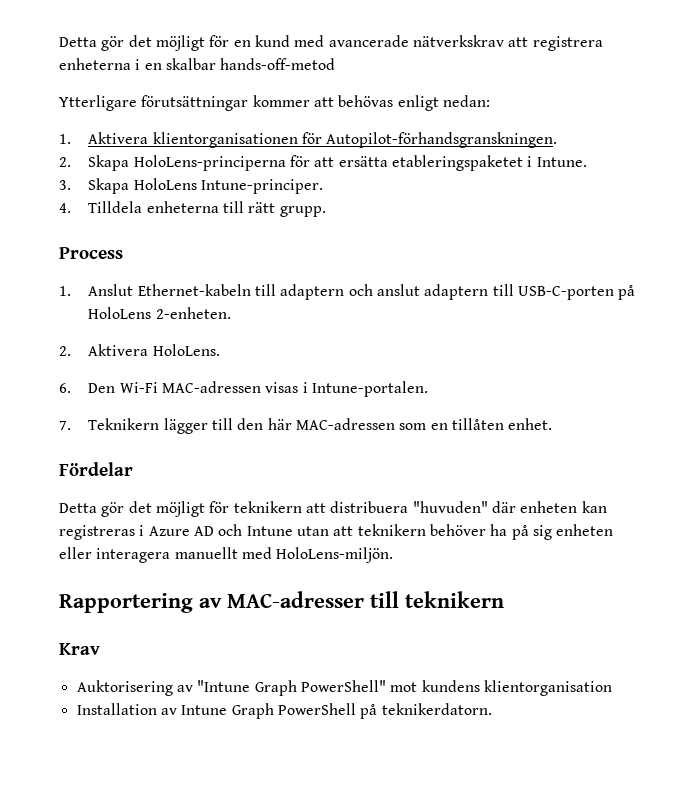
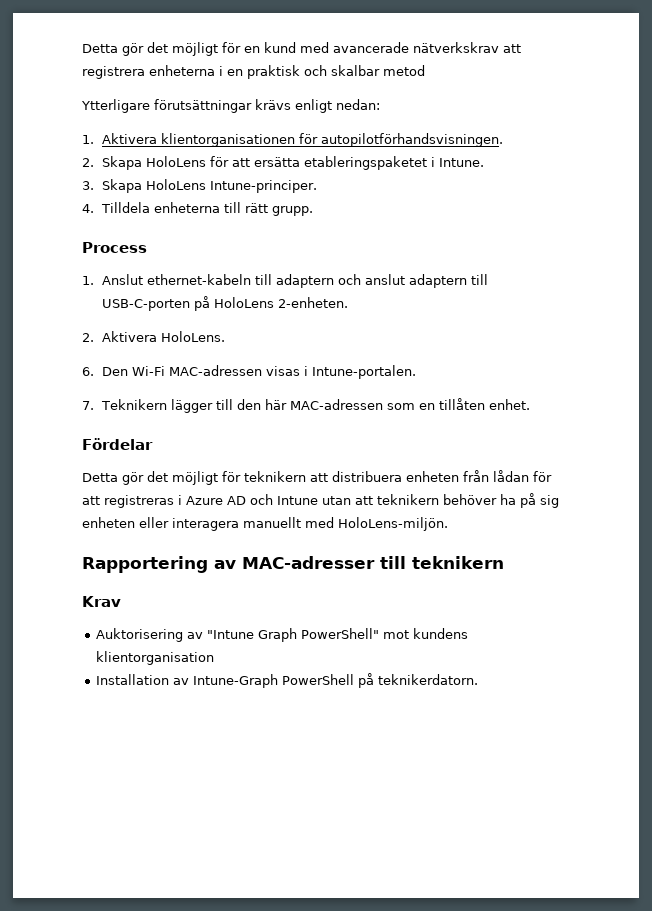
[165,58,336,70] skalbar hands-off-metod -> [247,65,425,79] praktisk och skalbar metod
[252,95,394,107] kommer att behövas -> [255,99,291,110] krävs
[326,132,558,148] Autopilot-förhandsgranskningen. -> [321,133,504,147] autopilotförhandsvisningen.
[133,155,286,171] HoloLens-principerna -> [146,156,207,167] HoloLens
[137,284,251,296] Ethernet-kabeln -> [147,274,252,285] ethernet-kabeln
[412,501,607,513] "huvuden" där enheten kan -> [406,470,552,482] [82,496,100,505] enheten från lådan för att
[181,703,274,719] Intune Graph -> [193,674,279,688] Intune-Graph

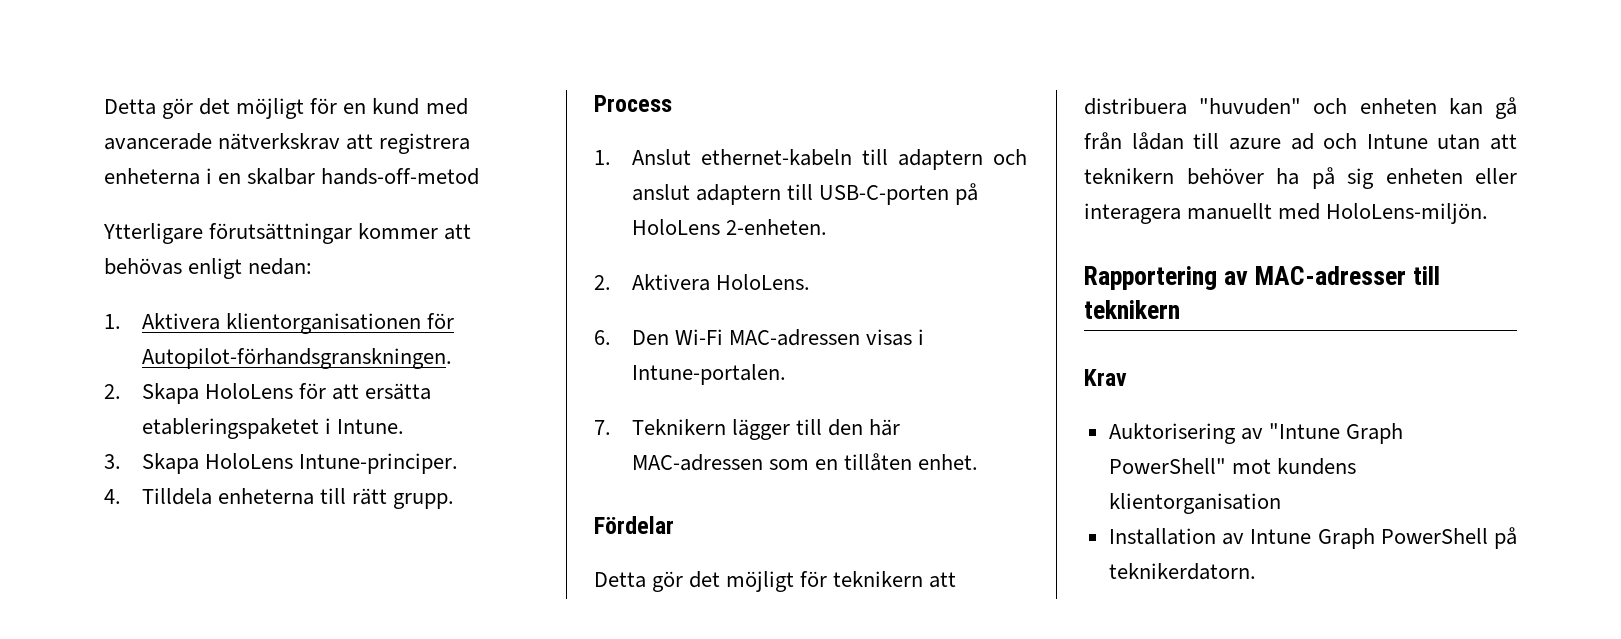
[247,65,425,79] praktisk och skalbar metod -> [247,168,480,185] skalbar hands-off-metod
[255,99,291,110] krävs -> [358,223,472,240] [104,258,182,275] kommer att behövas
[321,133,504,147] autopilotförhandsvisningen. -> [142,348,453,369] Autopilot-förhandsgranskningen.
[406,470,552,482] [82,495,246,508] enheten från lådan för att registreras i Azure AD -> [1199,97,1517,119] [1084,132,1314,150] "huvuden" och enheten kan gå från lådan till azure ad
[193,674,279,688] Intune-Graph -> [1250,528,1375,549] Intune Graph

